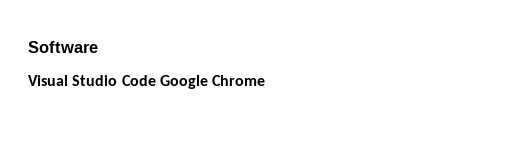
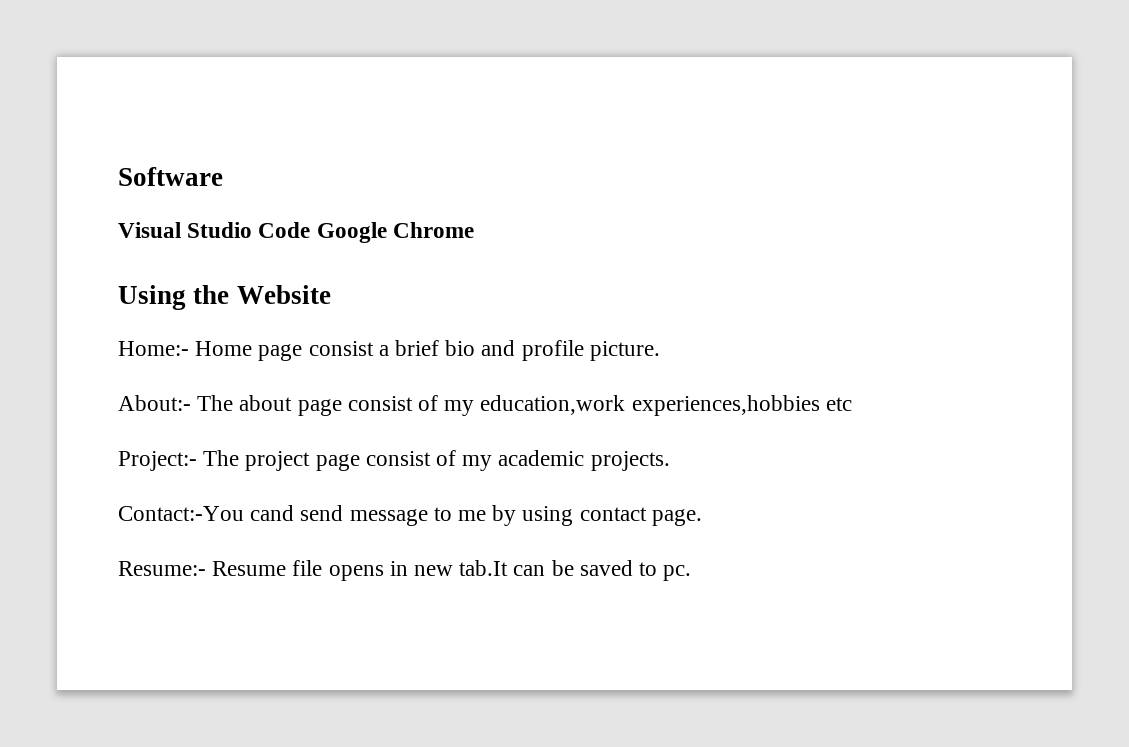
(266, 80) none -> [118,285,331,310] [118,340,660,361] [118,395,852,416] [118,450,670,471] [118,505,702,526] [118,560,692,581] // Using the Website // Home:- Home page consist a brief bio and profile picture. // About:- The about page consist of my education,work experiences,hobbies etc // Project:- The project page consist of my academic projects. // Contact:-You cand send message to me by using contact page. // Resume:- Resume file opens in new tab.It can be saved to pc.

